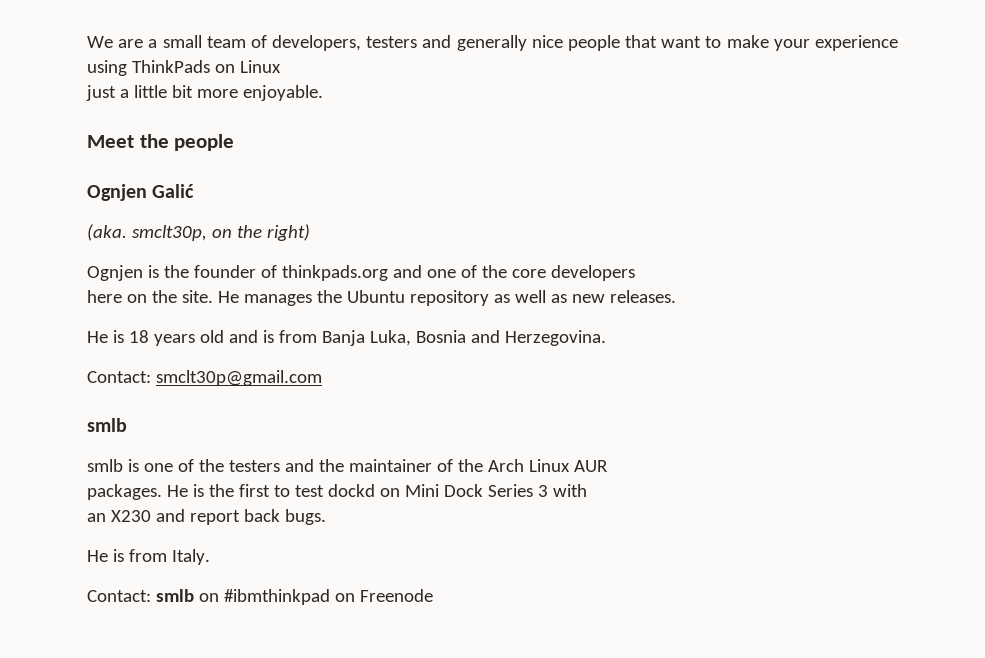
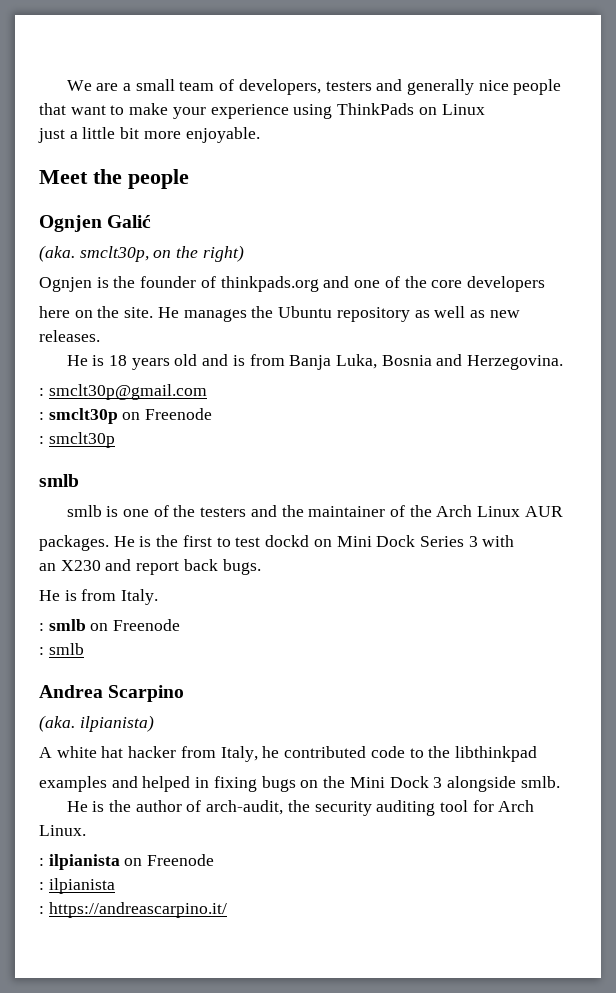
[87,371,151,383] Contact: -> [39,388,44,396] :
(322, 378) none -> [39,408,213,424] [39,432,115,448] // : smclt30p on Freenode // : smclt30p
[87,590,151,602] Contact: -> [39,623,44,631] :
[223,589,433,605] #ibmthinkpad on Freenode -> [113,619,181,631] [39,643,84,655] [39,685,185,702] [39,715,154,732] [39,746,537,762] [39,776,560,792] [66,800,535,816] [39,825,86,836] [39,854,215,870] [39,878,115,894] [39,902,227,918] Freenode // : smlb // Andrea Scarpino // (aka. ilpianista) // A white hat hacker from Italy, he contributed code to the libthinkpad // examples and helped in fixing bugs on the Mini Dock 3 alongside smlb. // He is the author of arch-audit, the security auditing tool for Arch Linux. // : ilpianista on Freenode // : ilpianista // : https://andreascarpino.it/

